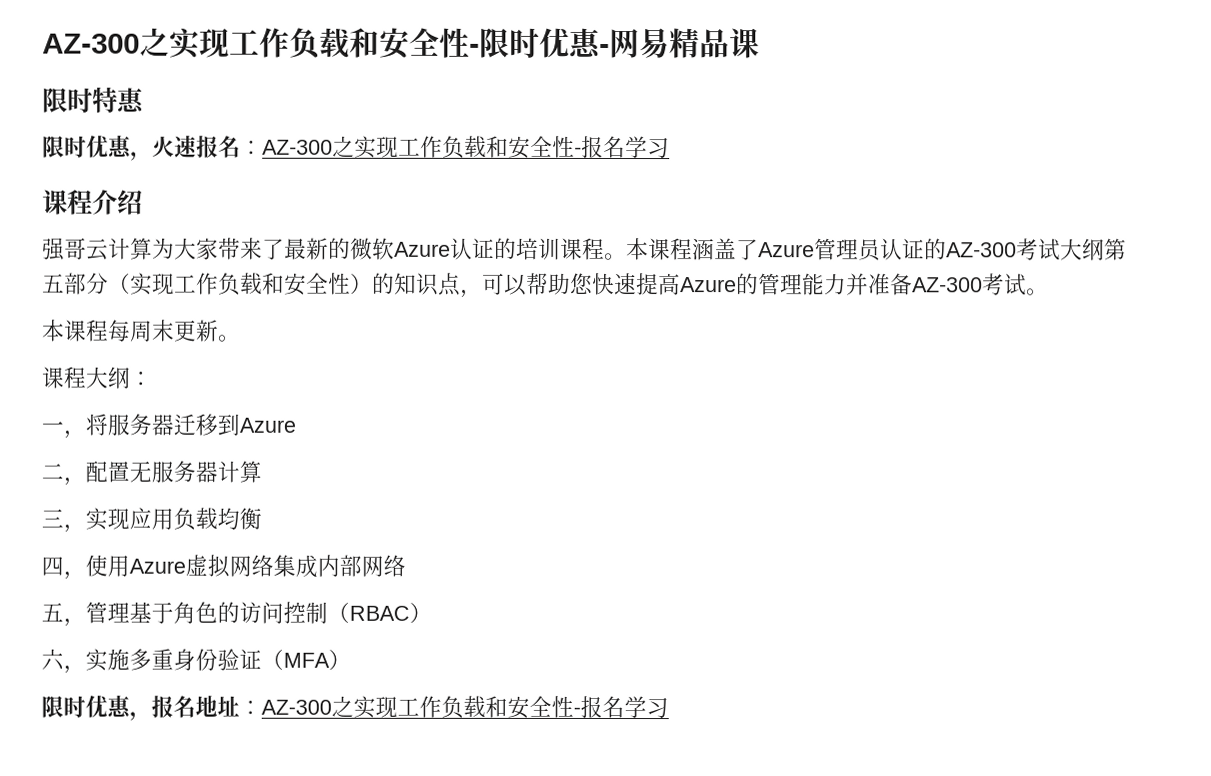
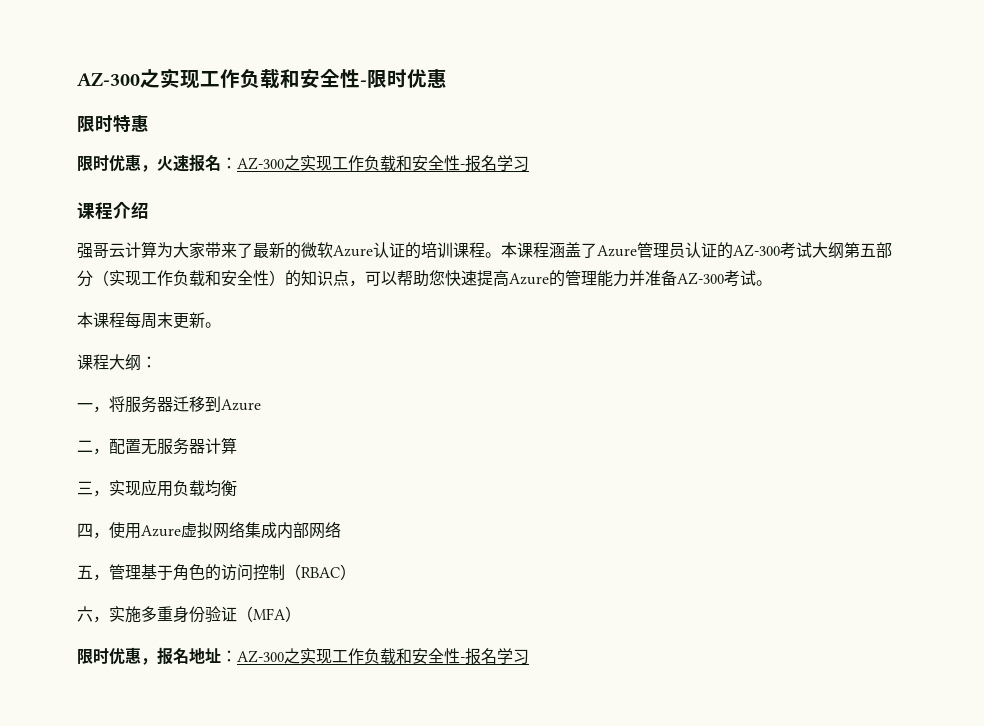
[599,28,760,59] -网易精品课 -> (447, 78) none

